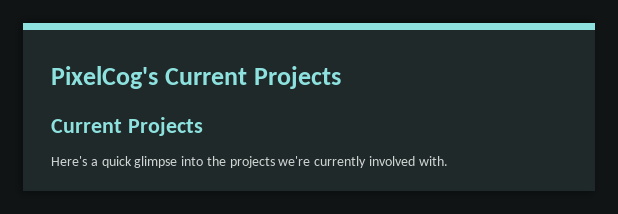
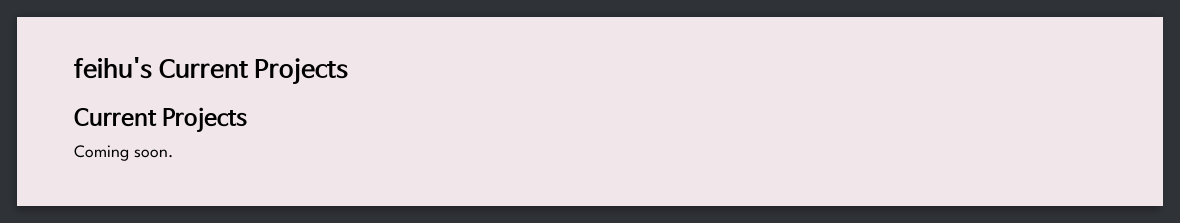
[51,66,158,89] PixelCog's -> [74,57,152,79] feihu's
[51,156,448,168] Here's a quick glimpse into the projects we're currently involved with. -> [74,145,173,161] Coming soon.

